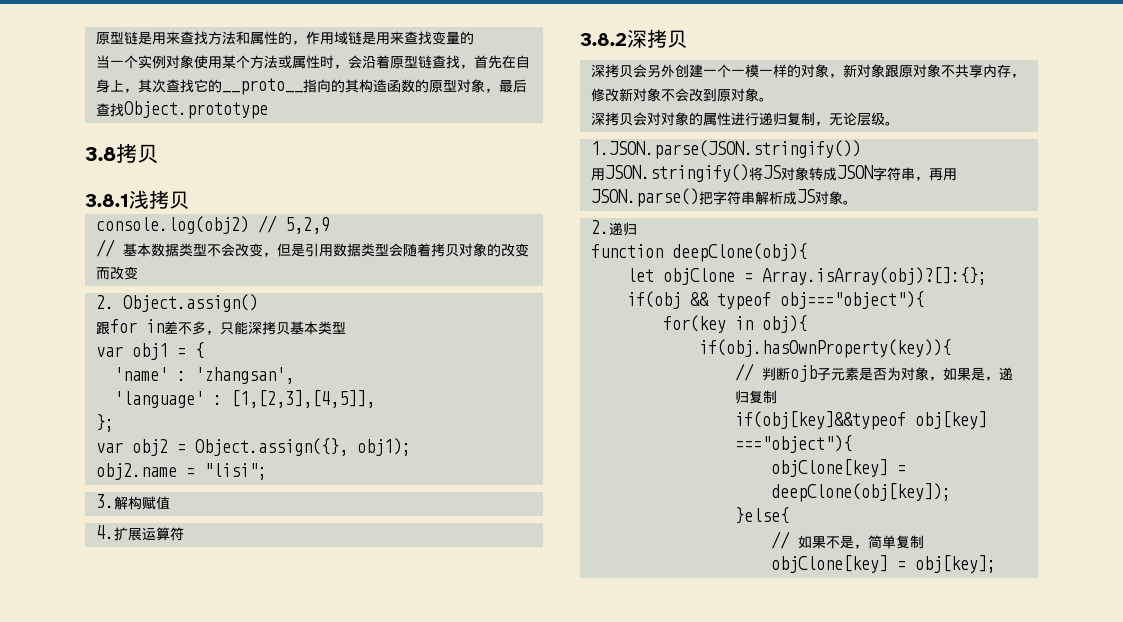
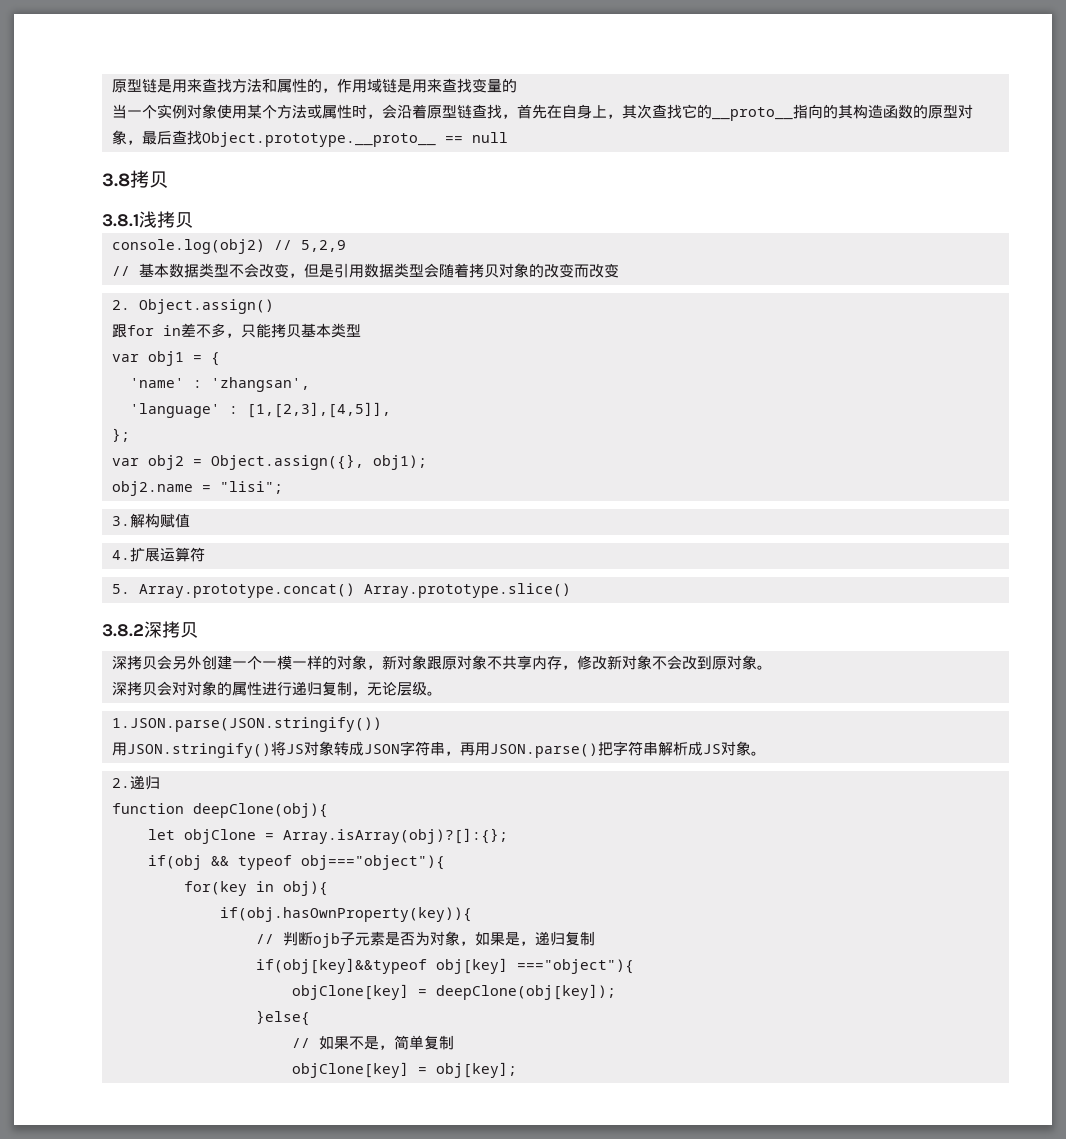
[124,101,269,119] Object.prototype -> [201,132,508,147] Object.prototype.__proto__ == null
[248,321,263,335] 深 -> (271, 330) none
(185, 534) none -> [111,583,571,598] // 5. Array.prototype.concat() Array.prototype.slice()

